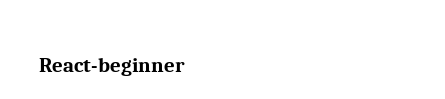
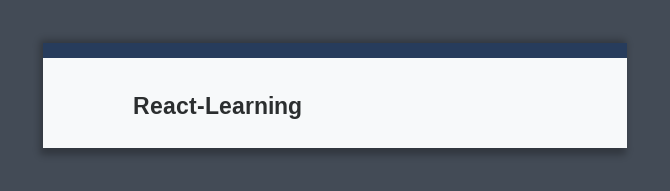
[39,57,185,76] React-beginner -> [133,96,302,119] React-Learning

